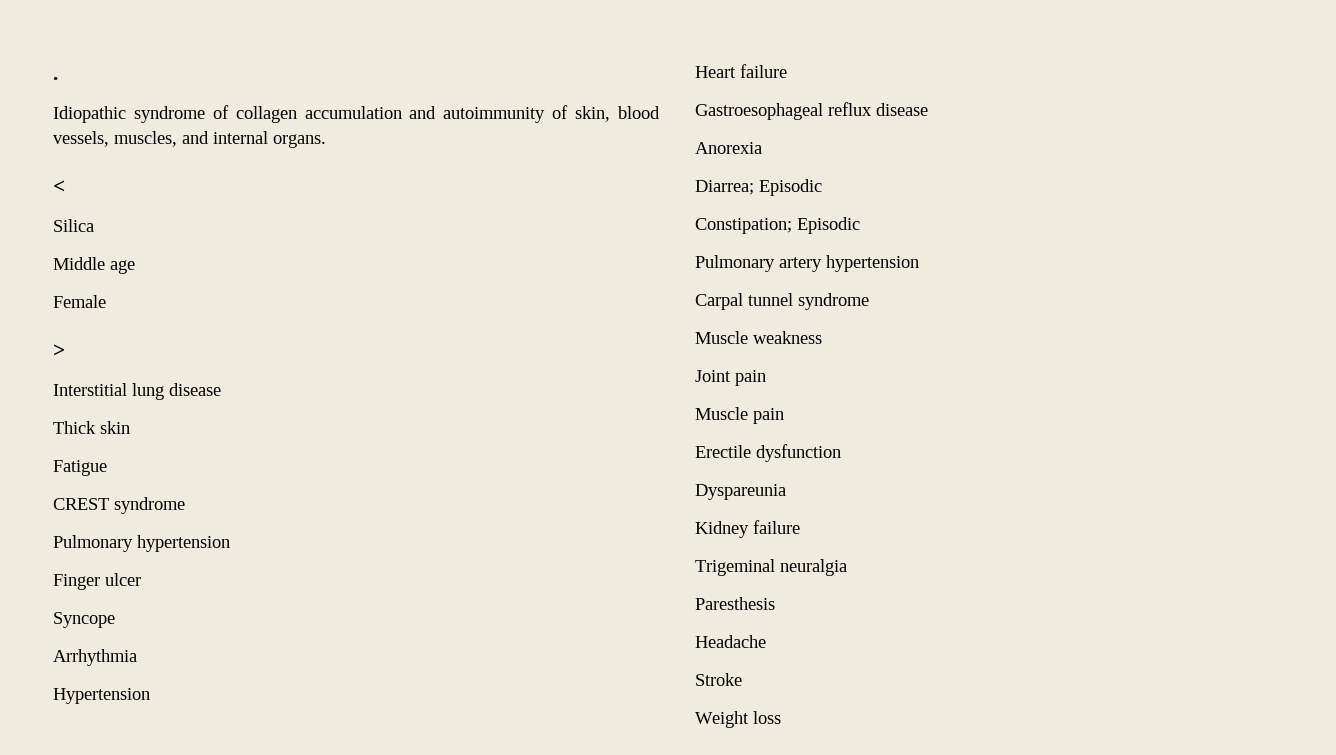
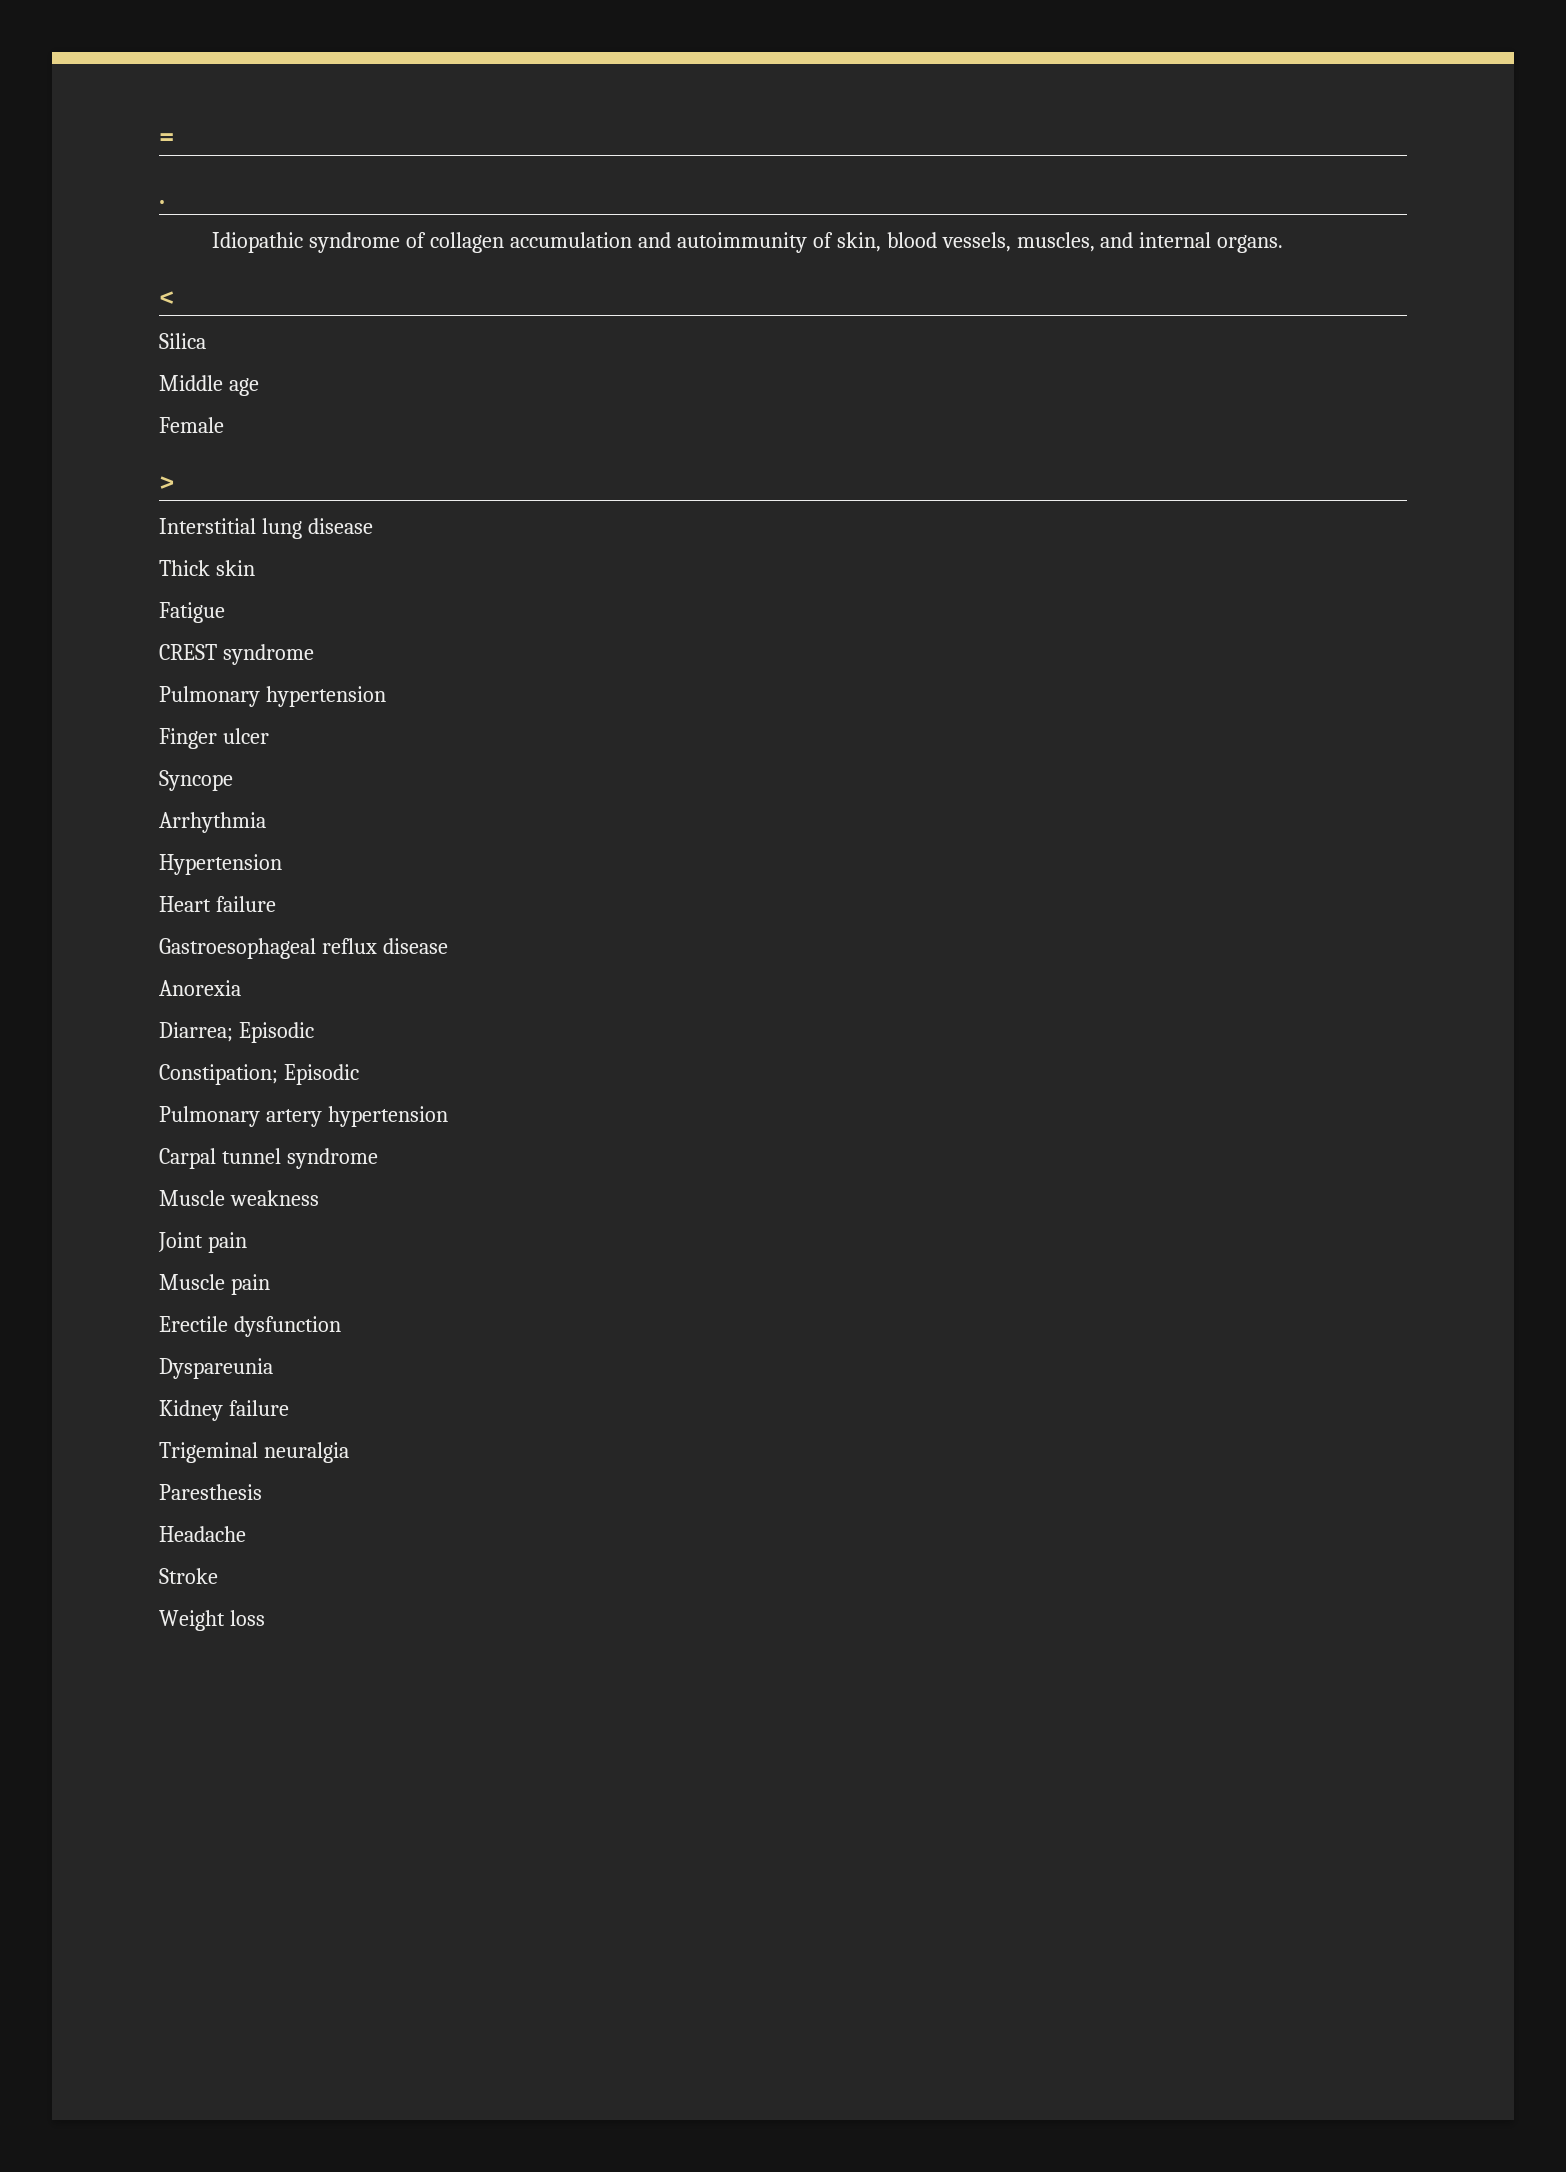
(53, 78) none -> [159,133,174,145] = //

